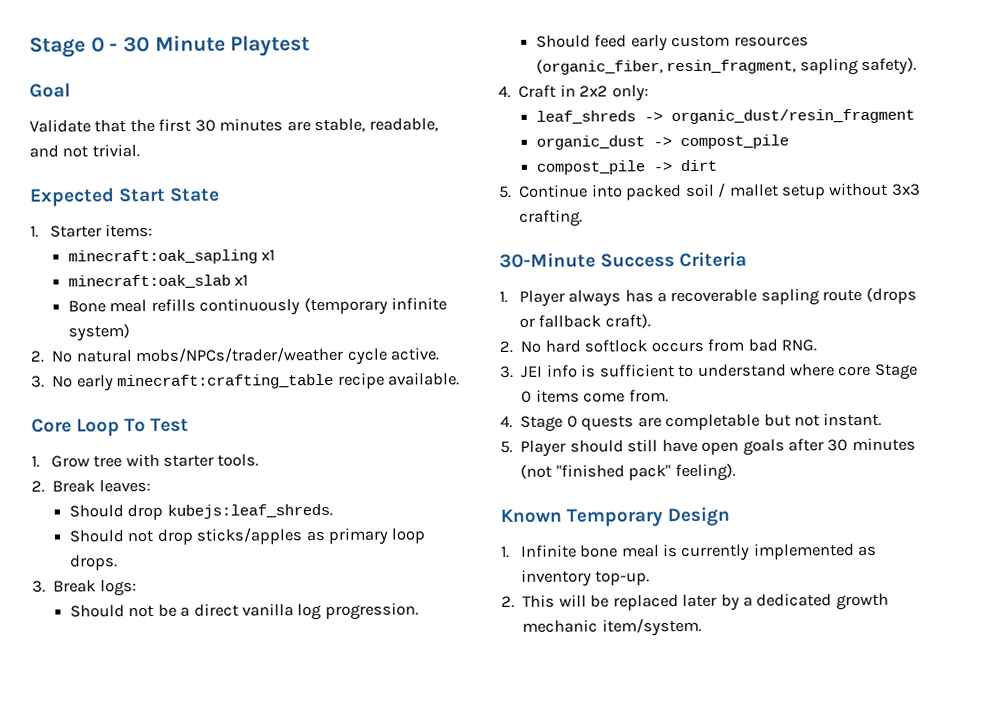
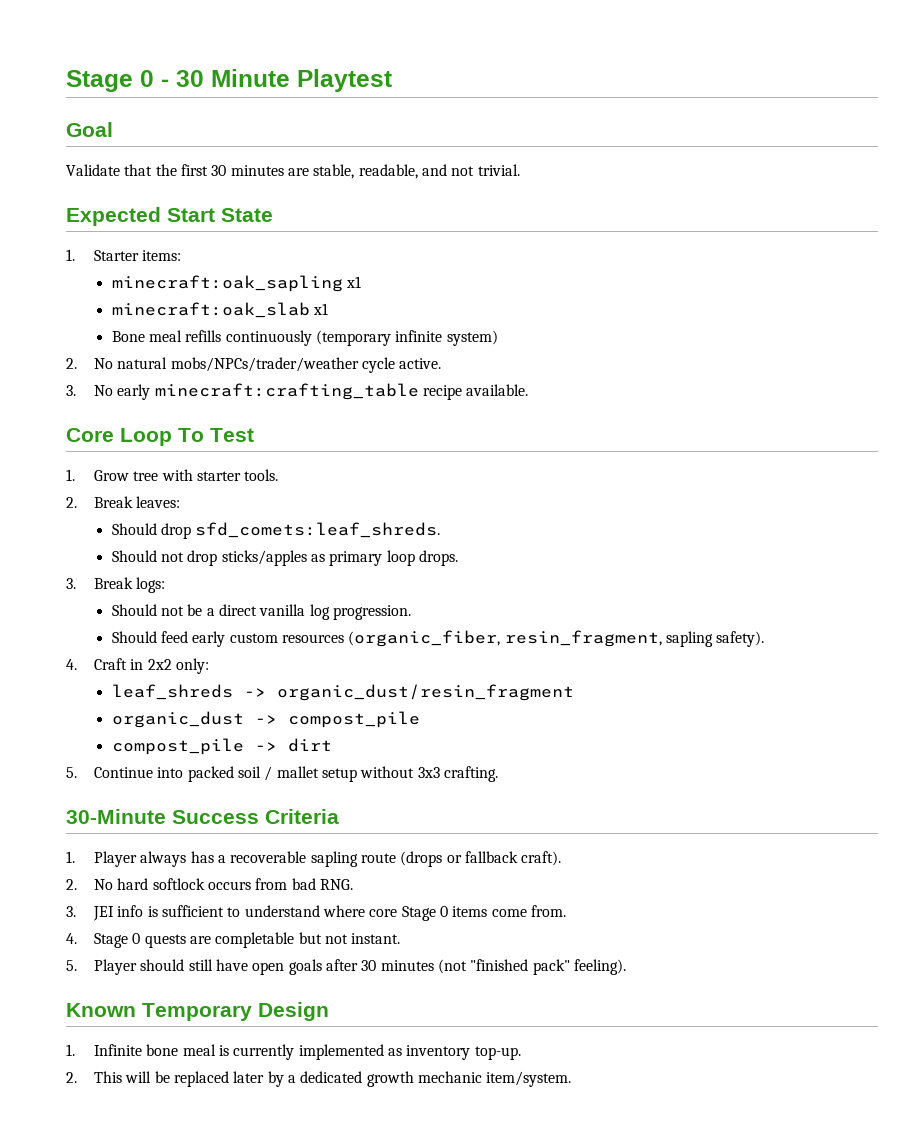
[166,503,333,519] kubejs:leaf_shreds. -> [195,522,441,538] sfd_comets:leaf_shreds.

